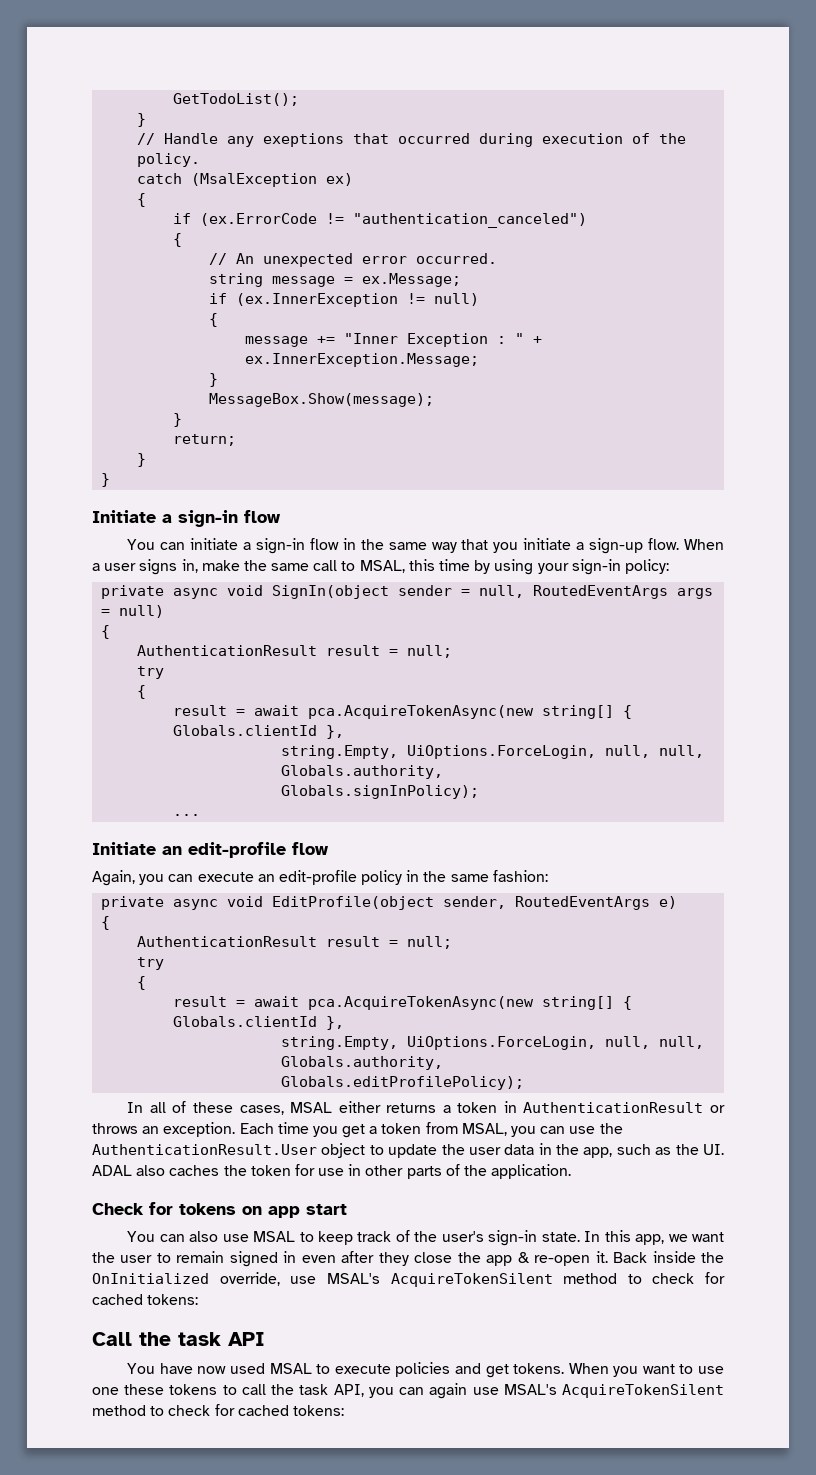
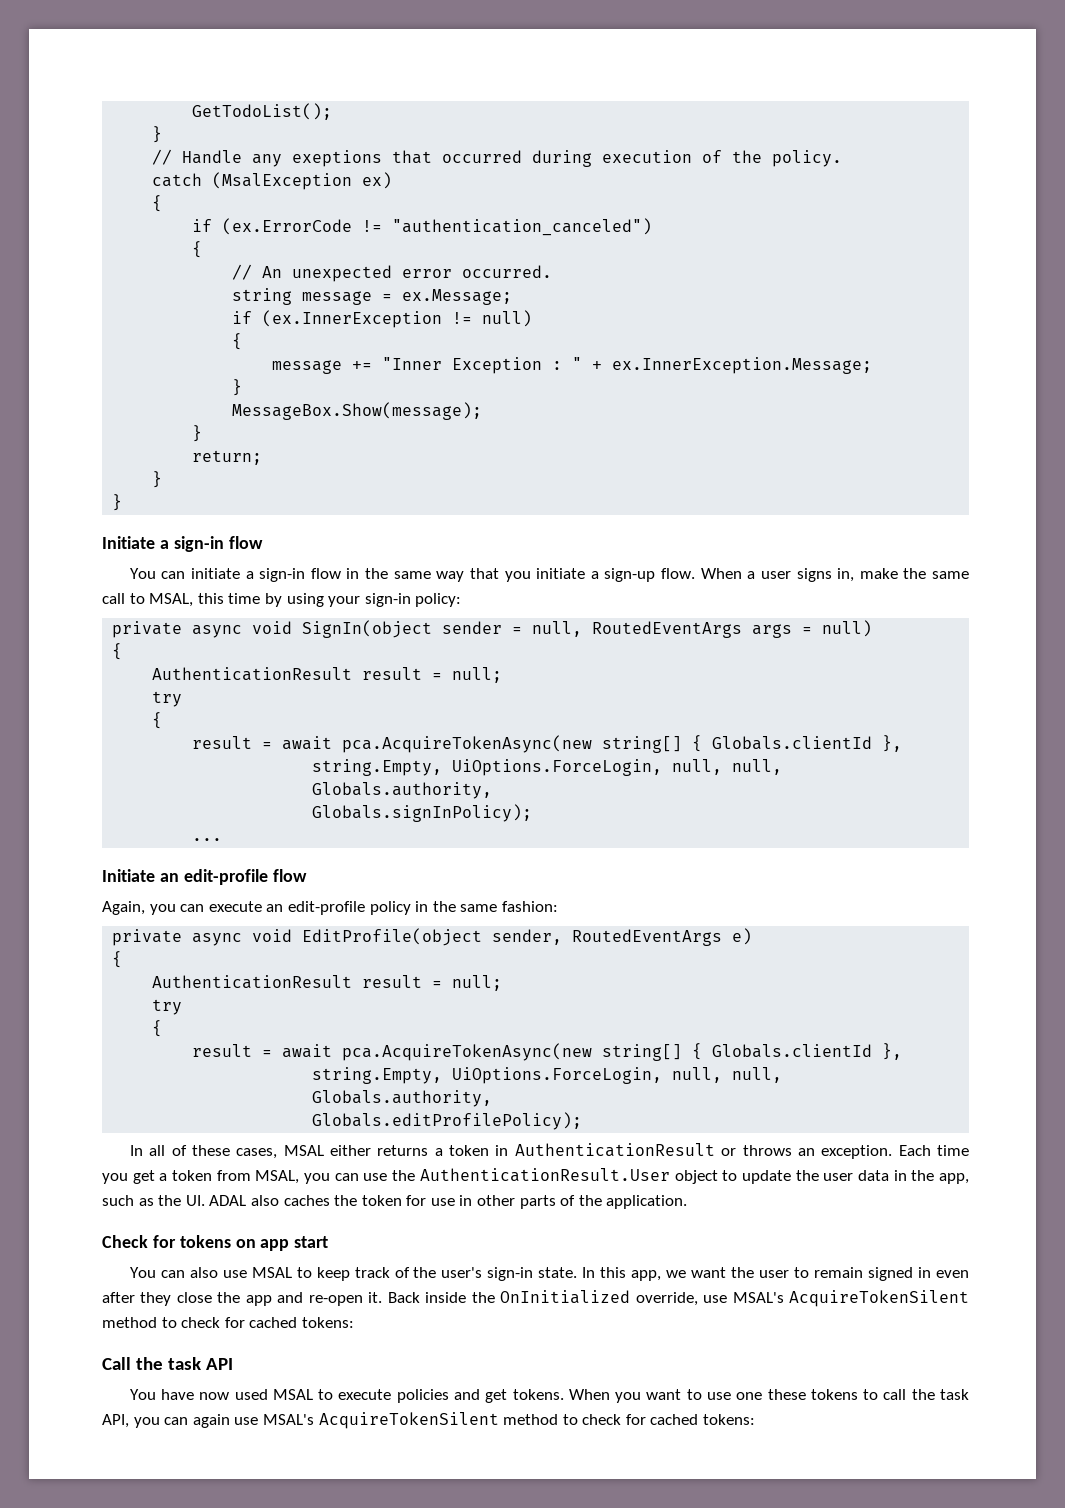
[517,1252,530,1263] & -> [277,1292,304,1303] and

